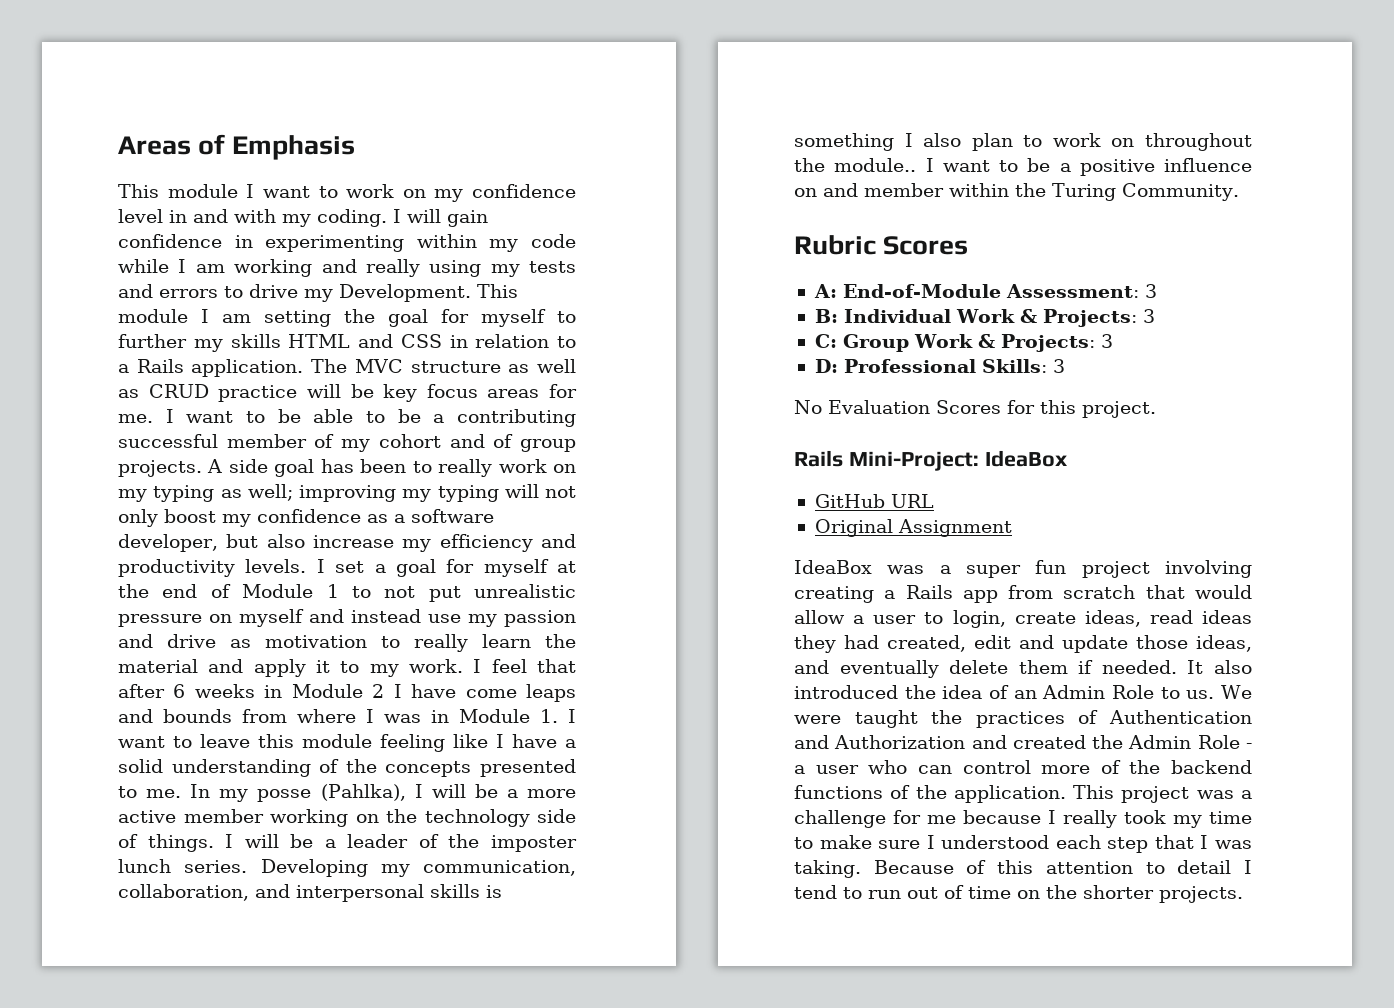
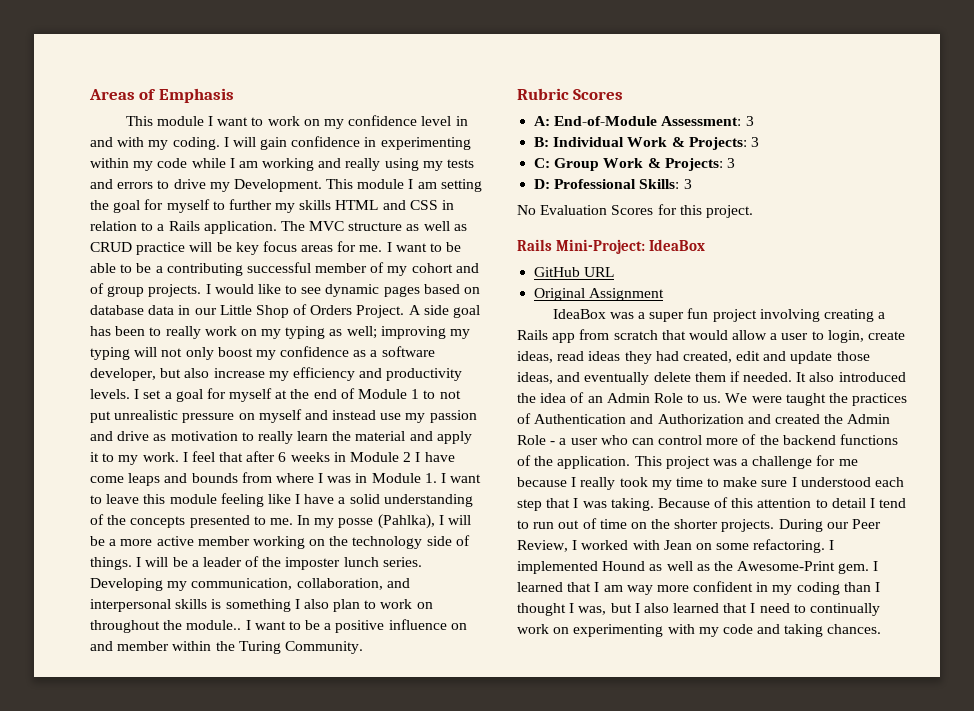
(202, 468) none -> [205,284,481,297] [90,304,405,318] I would like to see dynamic pages based on database data in our Little Shop of Orders Project.
(1243, 894) none -> [778,519,882,532] [517,539,835,553] [517,561,879,574] [517,581,881,595] [517,603,881,616] [517,624,882,637] During our Peer Review, I worked with Jean on some refactoring. I implemented Hound as well as the Awesome-Print gem. I learned that I am way more confident in my coding than I thought I was, but I also learned that I need to continually work on experimenting with my code and taking chances.

